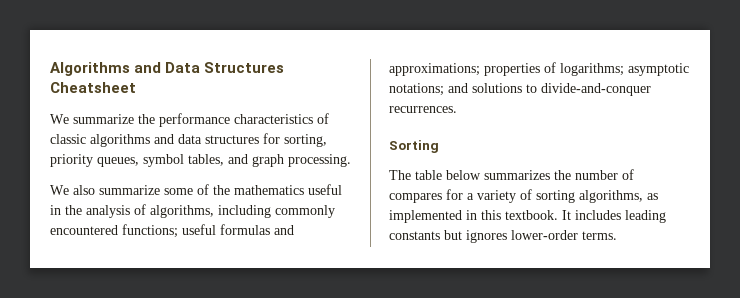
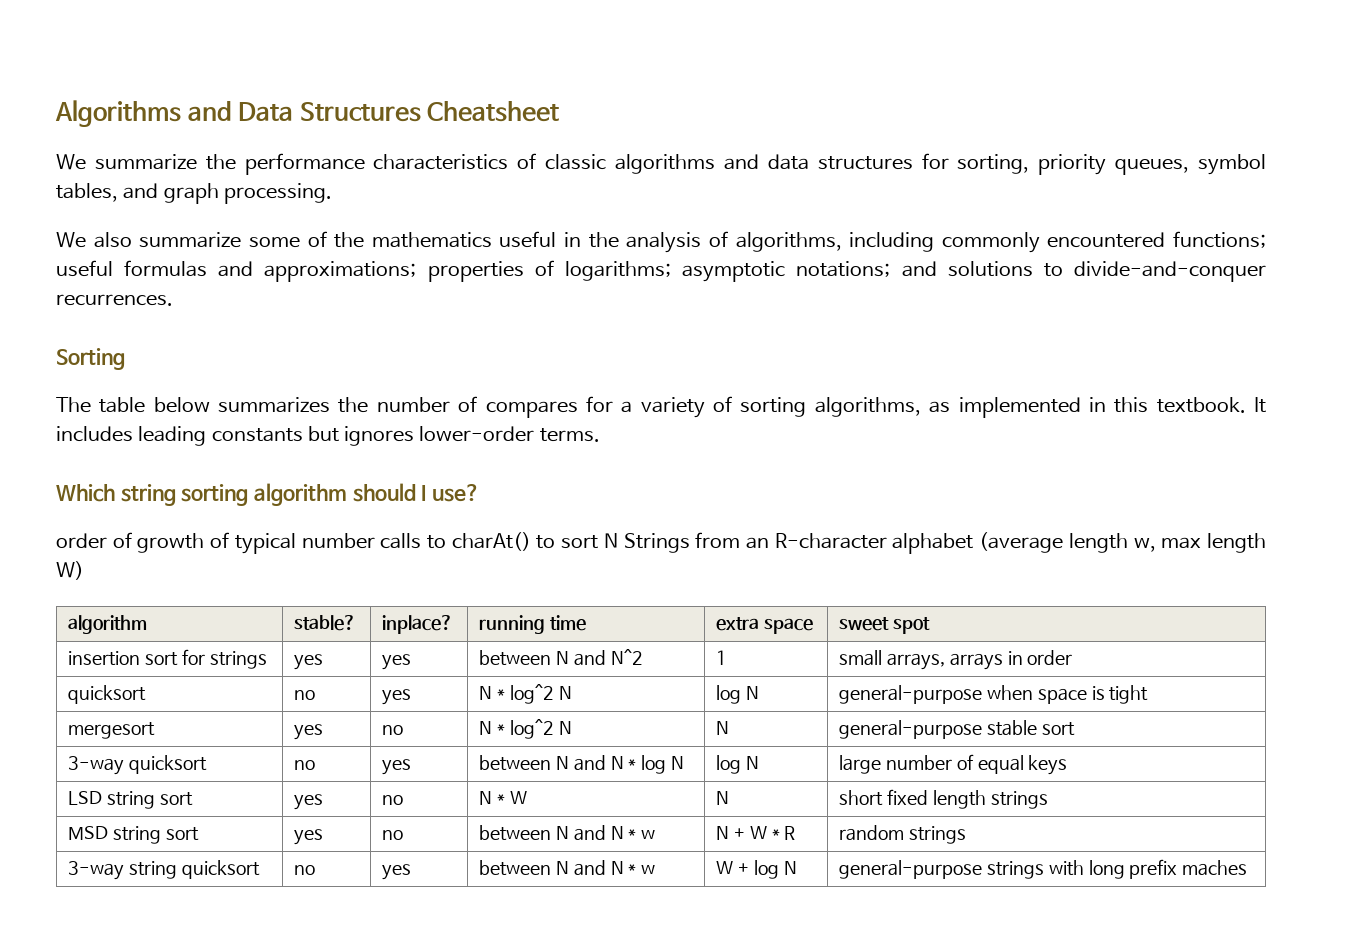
(617, 235) none -> [56,483,481,506] [56,532,1267,554] [56,561,84,580] [68,615,148,634] [294,615,357,631] [382,615,454,634] [479,615,587,634] [716,617,814,634] [839,617,931,634] [68,649,267,669] [294,654,324,670] [382,654,412,670] [479,649,643,666] [716,650,728,665] [839,650,1073,670] [68,685,147,704] [294,690,316,700] [382,689,412,705] [479,684,572,704] [716,685,760,704] [839,685,1149,704] [68,722,156,739] [294,724,324,740] [382,725,404,735] [479,719,572,739] [716,721,730,735] [839,720,1075,739] [68,755,208,775] [294,760,316,770] [382,759,412,775] [479,755,684,774] [716,755,760,774] [839,754,1068,775] [68,791,193,809] [294,794,324,810] [382,795,404,805] [479,791,527,805] [716,791,730,805] [839,789,1048,809] [68,826,199,844] [294,829,324,845] [382,830,404,840] [479,825,655,841] [716,826,796,840] [839,825,967,844] [68,860,260,880] [294,865,316,875] [382,864,412,880] [479,860,655,876] [716,860,797,879] [839,859,1247,879] // Which string sorting algorithm should I use? // order of growth of typical number calls to charAt() to sort N Strings from an R-character alphabet (average length w, max length W) // algorithm | stable? | inplace? | running time | extra space | sweet spot // insertion sort for strings | yes | yes | between N and N^2 | 1 | small arrays, arrays in order // quicksort | no | yes | N * log^2 N | log N | general-purpose when space is tight // mergesort | yes | no | N * log^2 N | N | general-purpose stable sort // 3-way quicksort | no | yes | between N and N * log N | log N | large number of equal keys // LSD string sort | yes | no | N * W | N | short fixed length strings // MSD string sort | yes | no | between N and N * w | N + W * R | random strings // 3-way string quicksort | no | yes | between N and N * w | W + log N | general-purpose strings with long prefix maches

